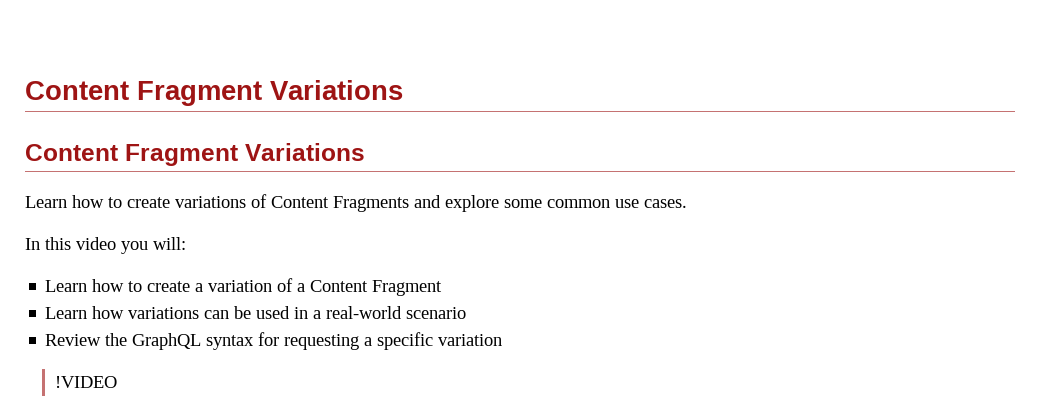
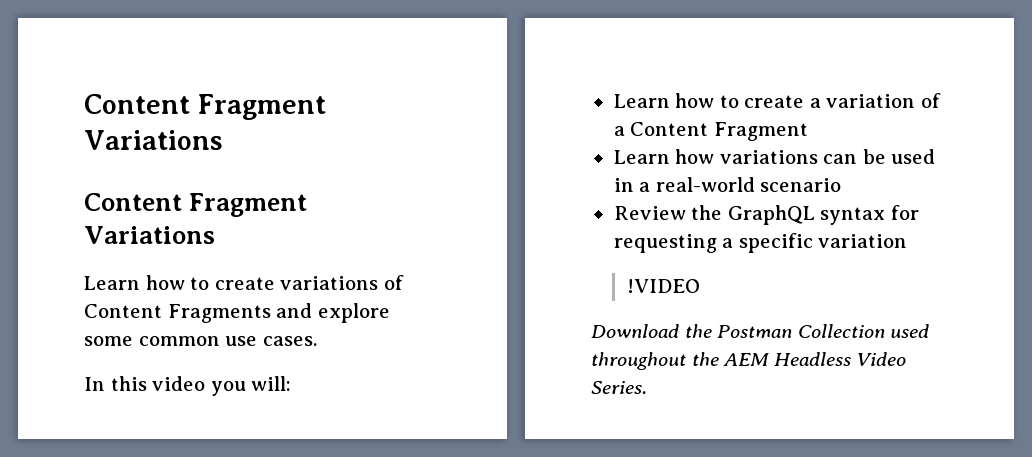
(118, 382) none -> [591,324,930,338] [591,352,907,370] [591,381,647,394] // Download the Postman Collection used throughout the AEM Headless Video Series.

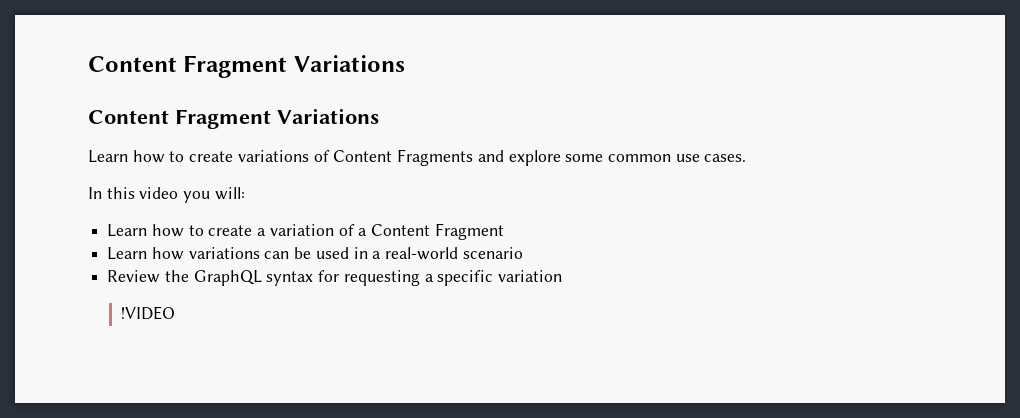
[591,324,930,338] [591,352,907,370] [591,381,647,394] // Download the Postman Collection used throughout the AEM Headless Video Series. -> (176, 313) none

